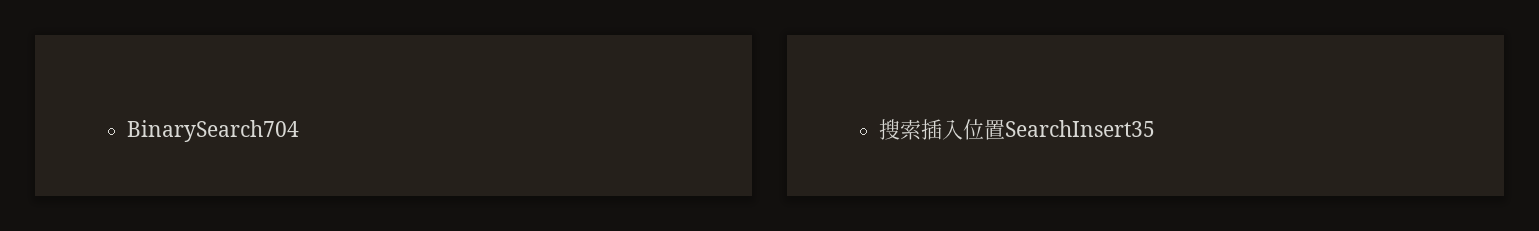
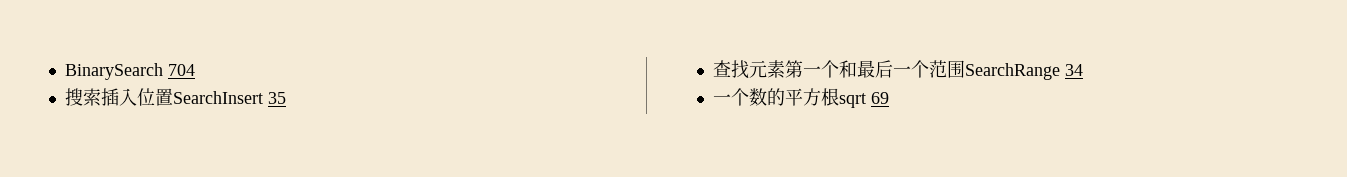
[126,120,299,142] BinarySearch704 -> [65,63,196,80] BinarySearch 704
[1004,120,1155,137] SearchInsert35 -> [173,91,287,104] [713,60,1084,80] [713,88,890,108] SearchInsert 35 // 查找元素第一个和最后一个范围SearchRange 34 // 一个数的平方根sqrt 69

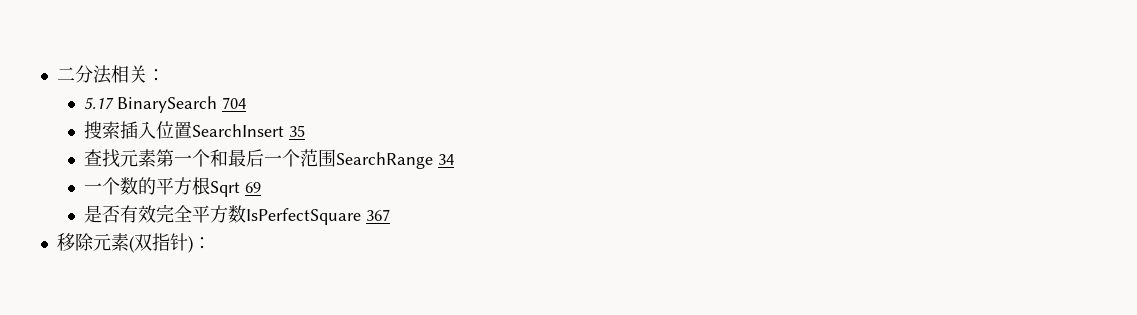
(65, 71) none -> [56,65,165,84] [84,97,115,110] 二分法相关： // 5.17
[839,93,867,108] sqrt -> [210,181,241,197] Sqrt
(890, 98) none -> [84,204,391,225] [56,233,211,253] // 是否有效完全平方数IsPerfectSquare 367 // 移除元素(双指针)：

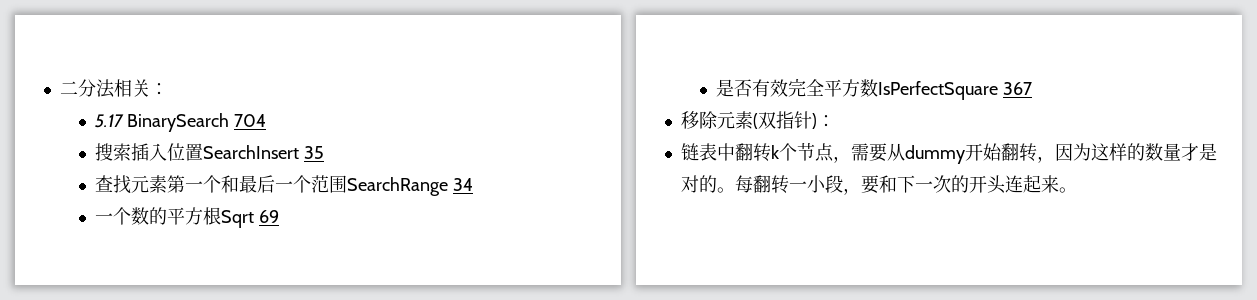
(211, 243) none -> [680,143,1217,164] [680,175,1077,195] // 链表中翻转k个节点，需要从dummy开始翻转，因为这样的数量才是对的。每翻转一小段，要和下一次的开头连起来。

